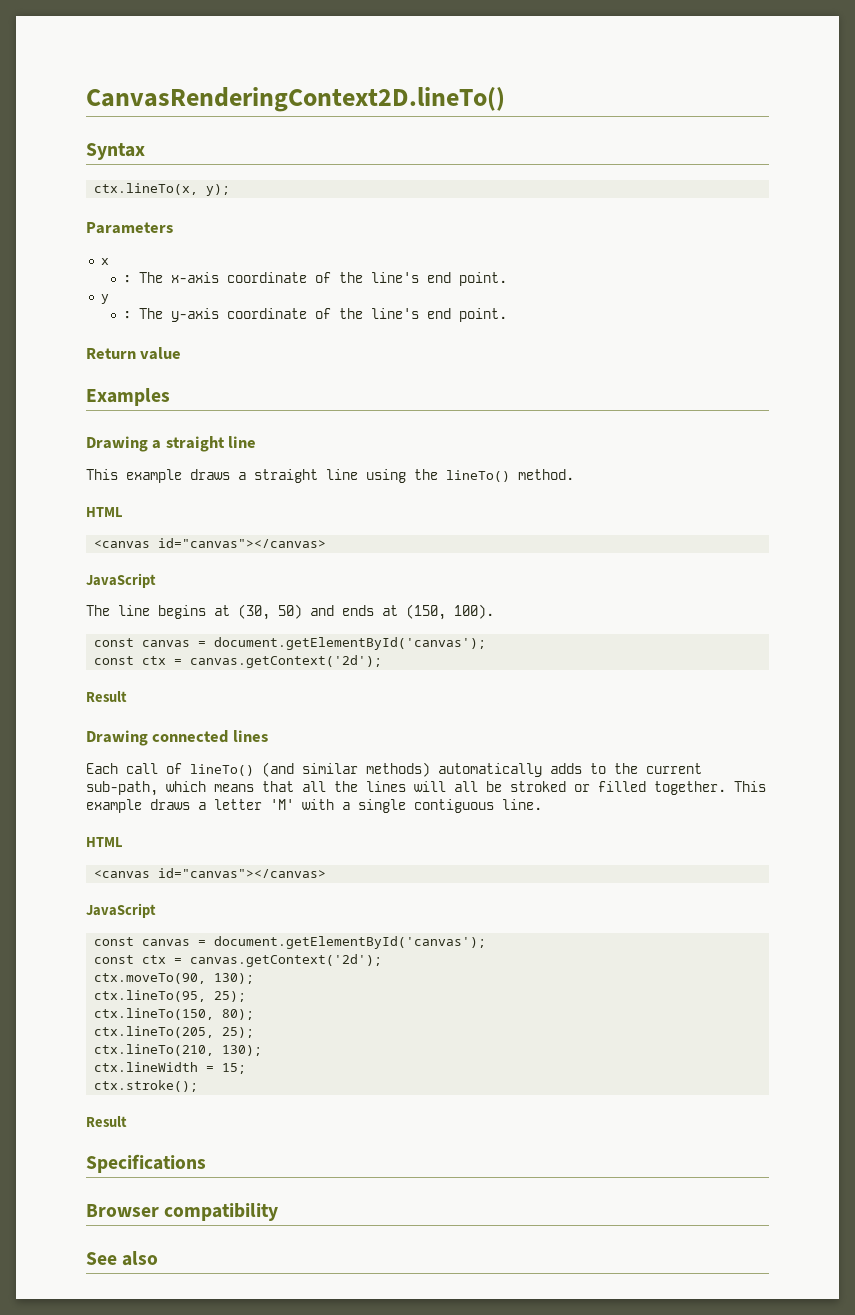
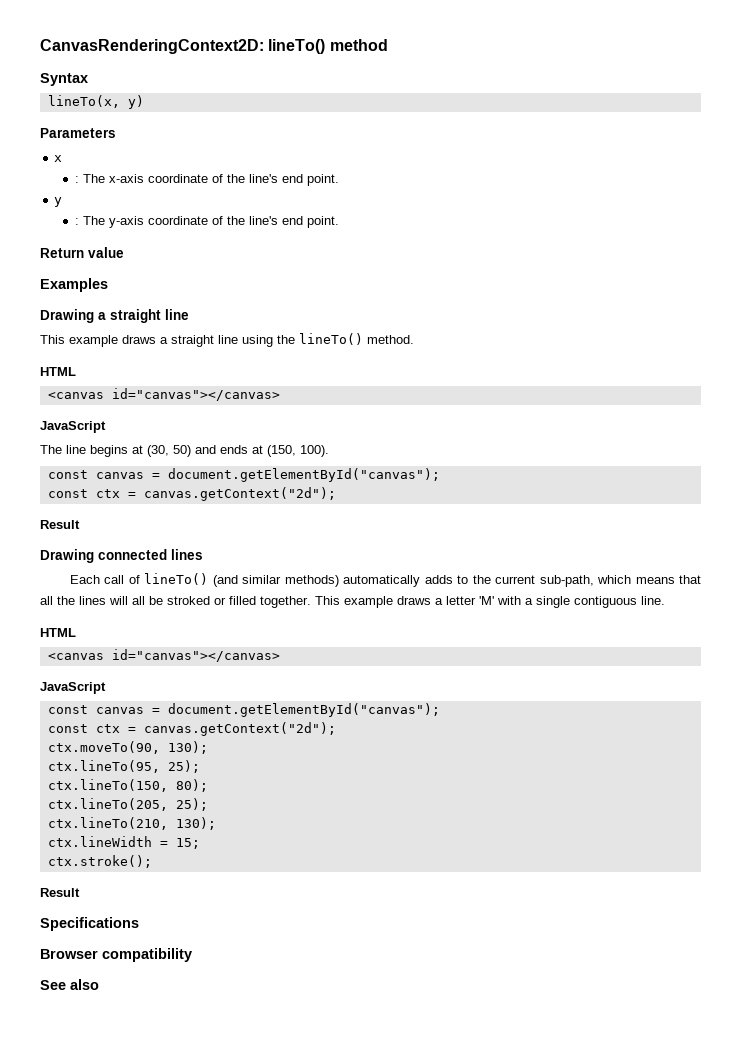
[86,87,505,112] CanvasRenderingContext2D.lineTo() -> [40,39,388,54] CanvasRenderingContext2D: lineTo() method
[94,183,231,196] ctx.lineTo(x, y); -> [47,95,144,109] lineTo(x, y)
[214,637,487,650] [94,655,383,668] document.getElementById('canvas'); // const ctx = canvas.getContext('2d'); -> [167,468,440,482] [47,487,336,501] document.getElementById("canvas"); // const ctx = canvas.getContext("2d");
[214,936,487,949] [94,954,383,967] document.getElementById('canvas'); // const ctx = canvas.getContext('2d'); -> [167,703,440,717] [47,722,336,736] document.getElementById("canvas"); // const ctx = canvas.getContext("2d");

